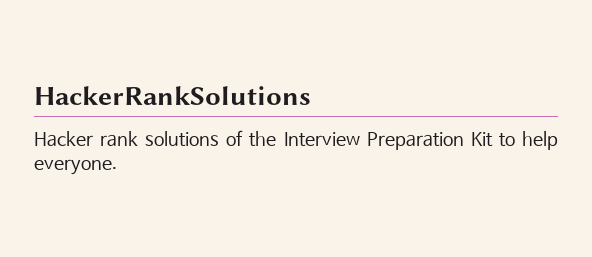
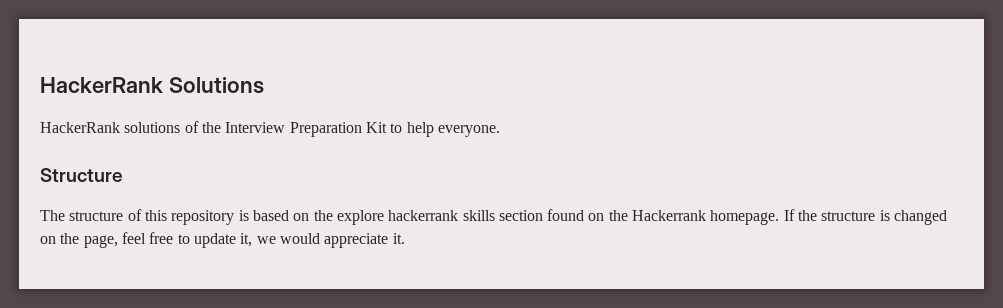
[34,86,311,105] [34,131,139,147] HackerRankSolutions // Hacker rank -> [40,77,264,94] [40,122,120,133] HackerRank Solutions // HackerRank
(117, 167) none -> [40,168,123,182] [40,209,948,225] [40,232,405,248] // Structure // The structure of this repository is based on the explore hackerrank skills section found on the Hackerrank homepage. If the structure is changed on the page, feel free to update it, we would appreciate it.

